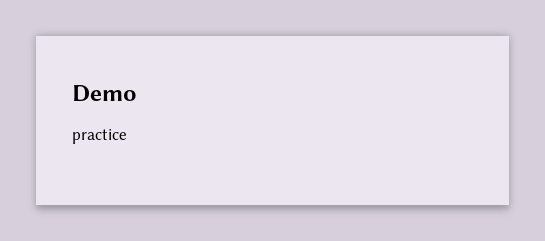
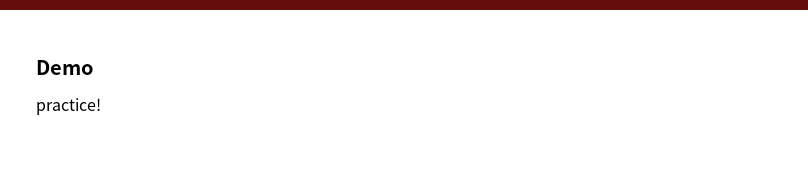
[72,129,127,144] practice -> [36,98,101,115] practice!

